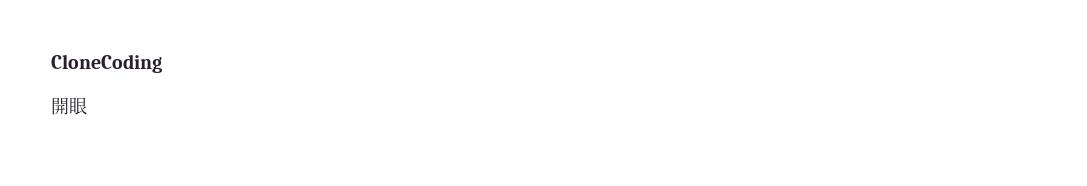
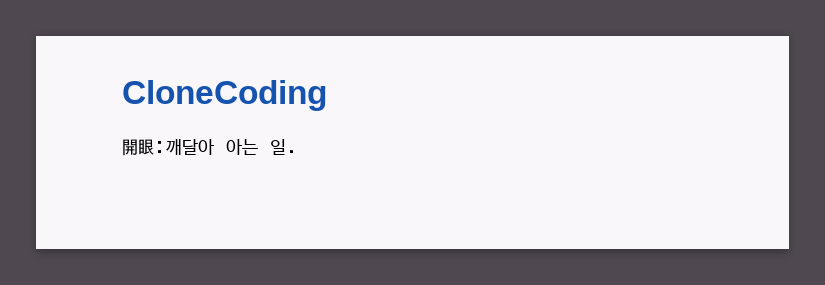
(87, 106) none -> [154,139,298,155] :깨달아 아는 일.

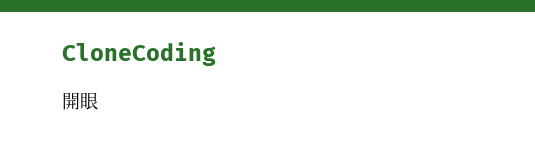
[154,139,298,155] :깨달아 아는 일. -> (98, 101) none

